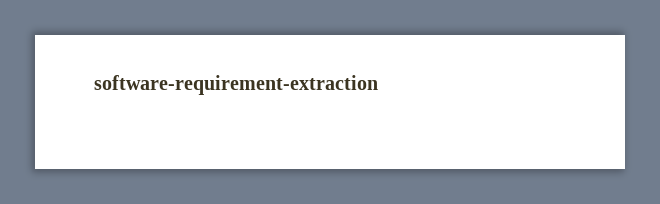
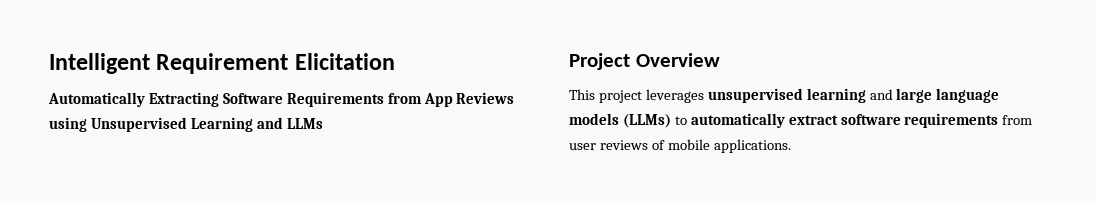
[94,75,378,95] software-requirement-extraction -> [49,53,395,74] [48,92,515,107] [49,117,323,132] [569,53,720,70] [569,88,1000,103] [569,113,1033,128] [569,139,791,153] Intelligent Requirement Elicitation // Automatically Extracting Software Requirements from App Reviews using Unsupervised Learning and LLMs // Project Overview // This project leverages unsupervised learning and large language models (LLMs) to automatically extract software requirements from user reviews of mobile applications.

